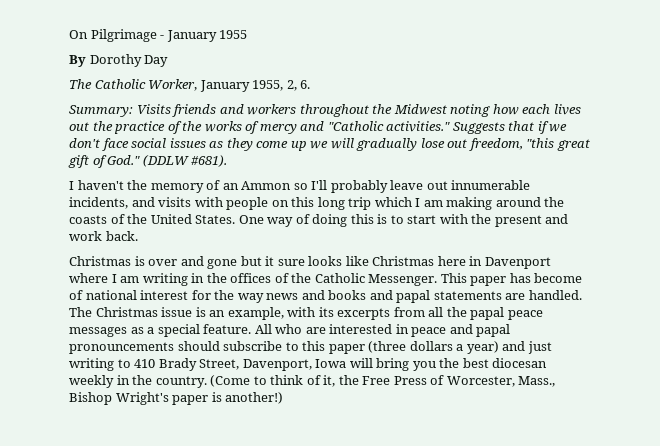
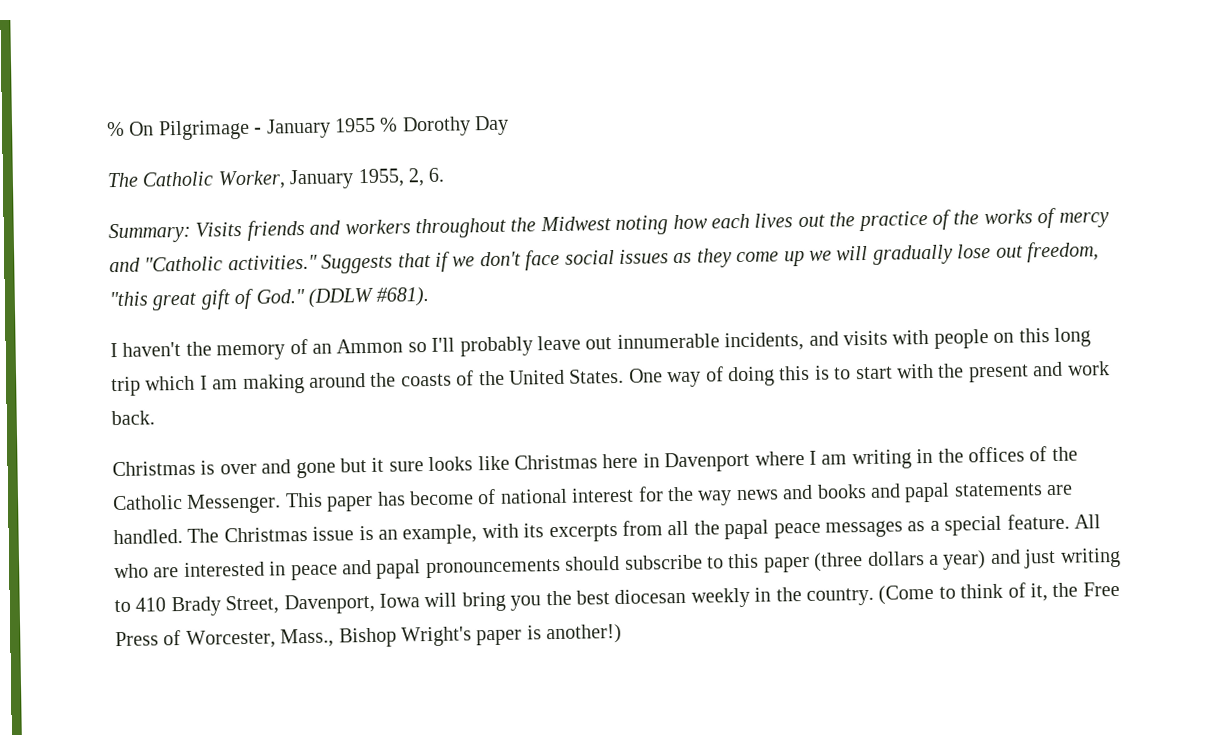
(69, 34) none -> [106,121,125,137] %
[69,55,86,67] // By -> [379,117,399,132] %

